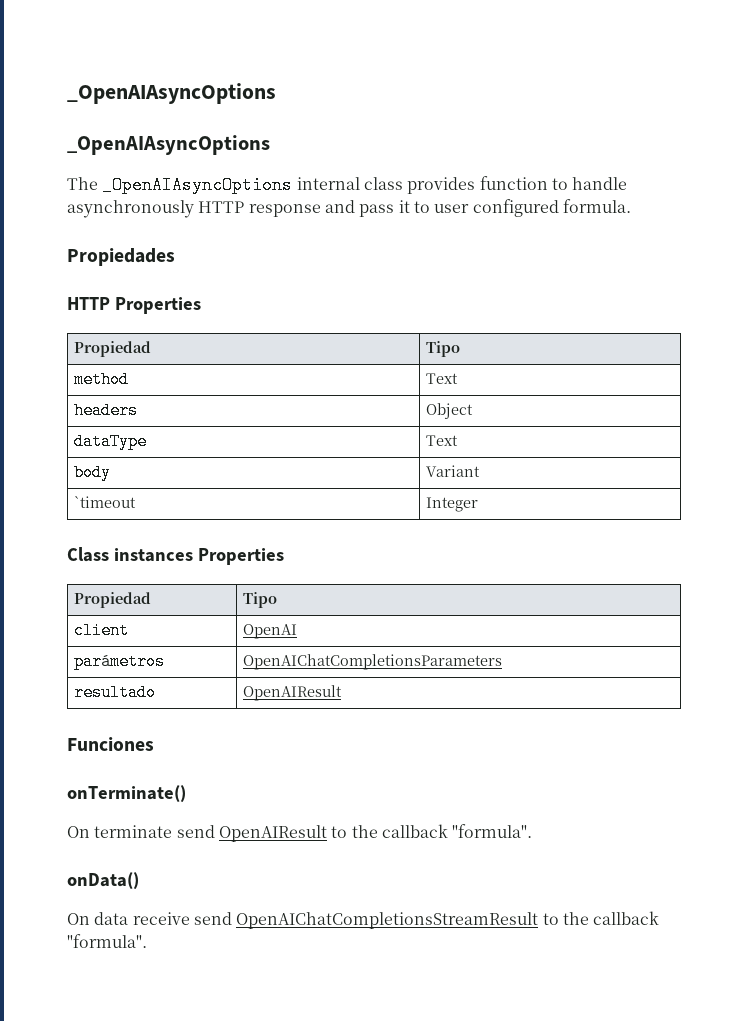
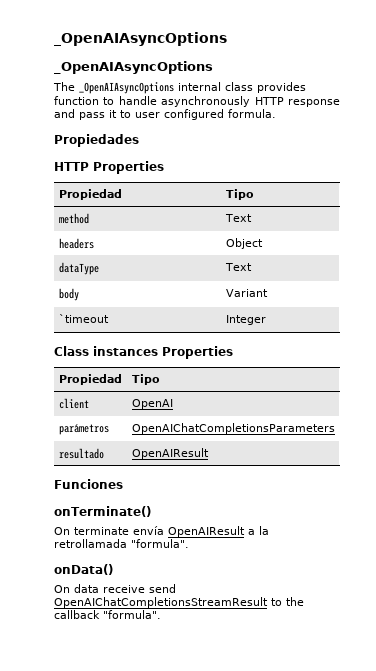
[176,824,448,842] send OpenAIResult to the callback -> [133,526,269,537] [54,539,127,548] envía OpenAIResult a la retrollamada

